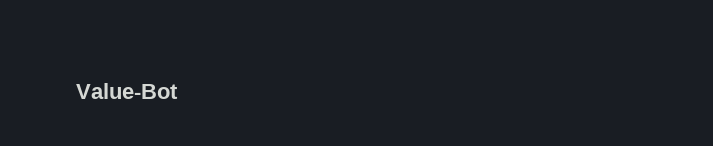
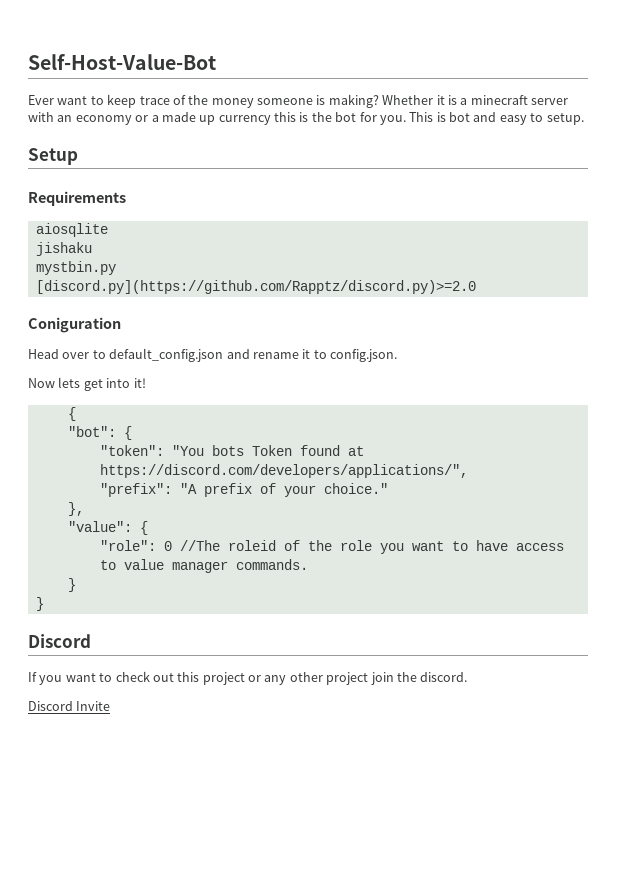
[76,83,178,99] Value-Bot -> [28,54,216,70] [28,94,568,108] [28,112,584,125] [28,148,78,165] [28,191,126,206] [35,223,108,237] [35,242,92,256] [35,261,116,275] [35,280,476,294] [28,317,121,333] [28,348,397,362] [28,377,146,391] [67,407,76,421] [67,426,132,440] [99,445,364,456] [99,464,468,478] [99,483,388,497] [67,502,84,516] [67,521,148,535] [99,540,564,554] [99,559,308,573] [67,578,76,592] [35,597,44,611] [28,634,91,648] [28,671,468,685] [28,701,111,711] Self-Host-Value-Bot // Ever want to keep trace of the money someone is making? Whether it is a minecraft server with an economy or a made up currency this is the bot for you. This is bot and easy to setup. // Setup // Requirements // aiosqlite // jishaku // mystbin.py // [discord.py](https://github.com/Rapptz/discord.py)>=2.0 // Coniguration // Head over to default_config.json and rename it to config.json. // Now lets get into it! // { // "bot": { // "token": "You bots Token found at https://discord.com/developers/applications/", // "prefix": "A prefix of your choice." // }, // "value": { // "role": 0 //The roleid of the role you want to have access to value manager commands. // } // } // Discord // If you want to check out this project or any other project join the discord. // Discord Invite

